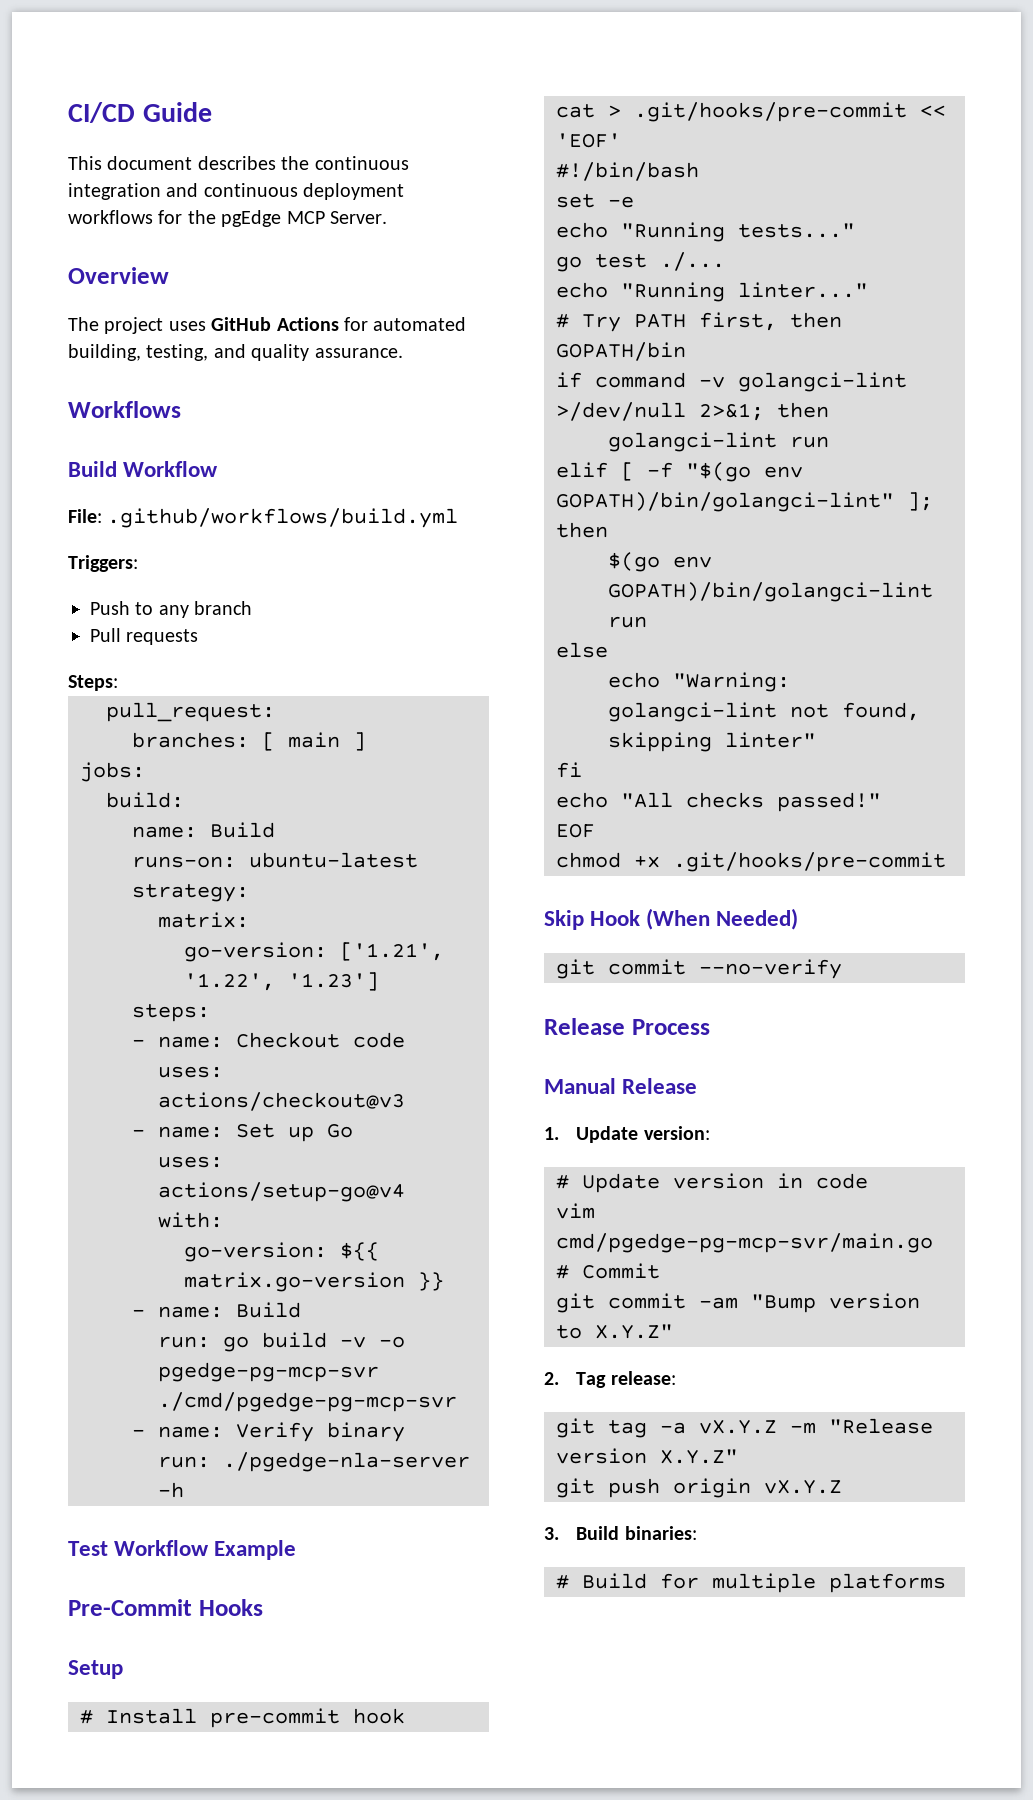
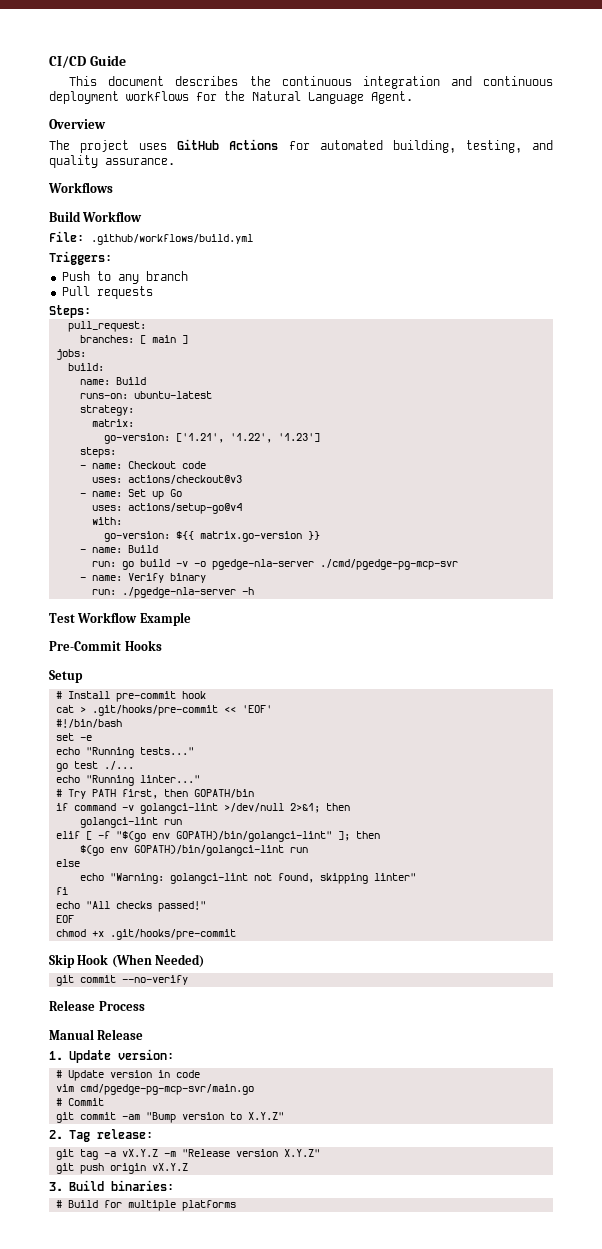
[221,210,387,227] pgEdge MCP Server. -> [252,91,413,104] Natural Language Agent.
[158,1362,379,1382] pgedge-pg-mcp-svr -> [211,559,314,570] pgedge-nla-server

